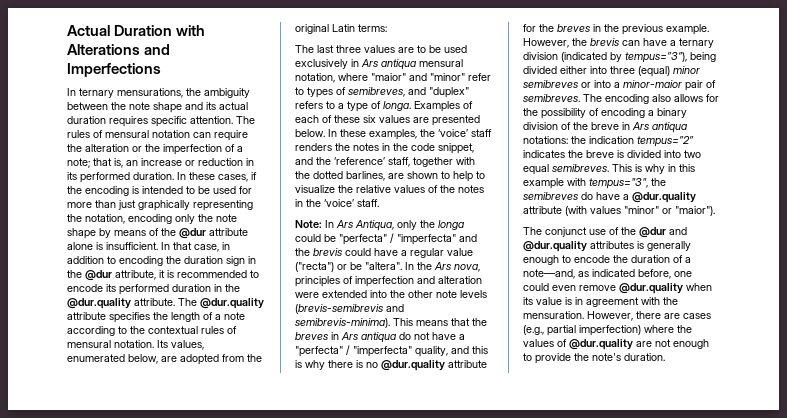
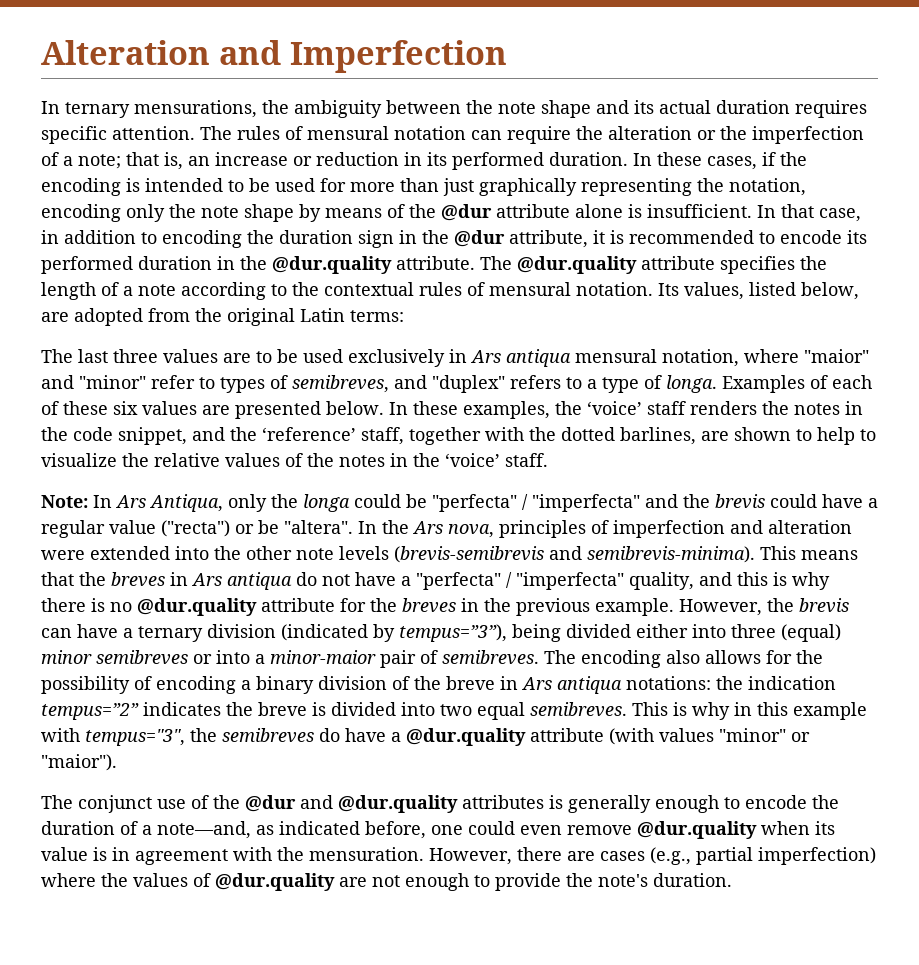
[67,25,206,36] [67,44,171,55] [67,63,161,77] Actual Duration with Alterations and Imperfections -> [41,40,507,73] Alteration and Imperfection
[67,354,125,362] enumerated -> [749,282,796,296] listed

